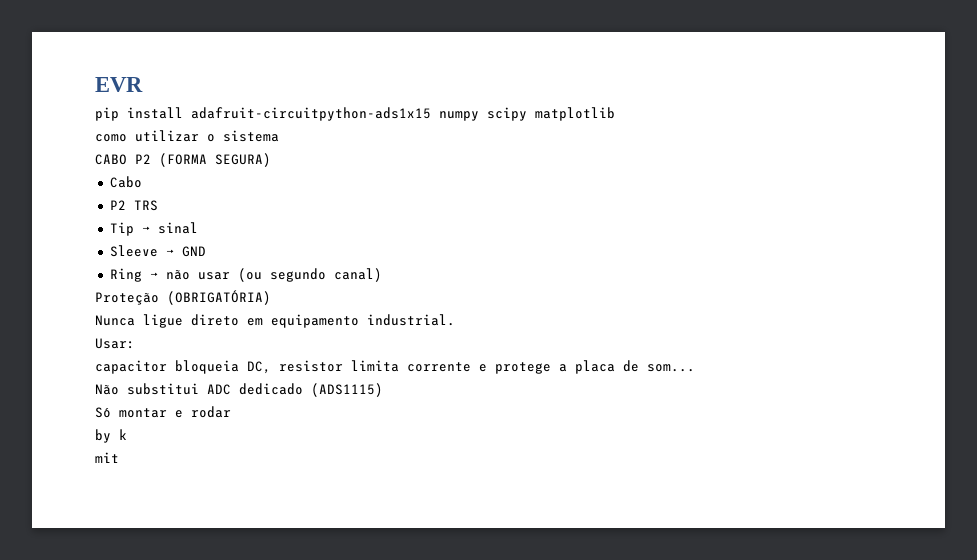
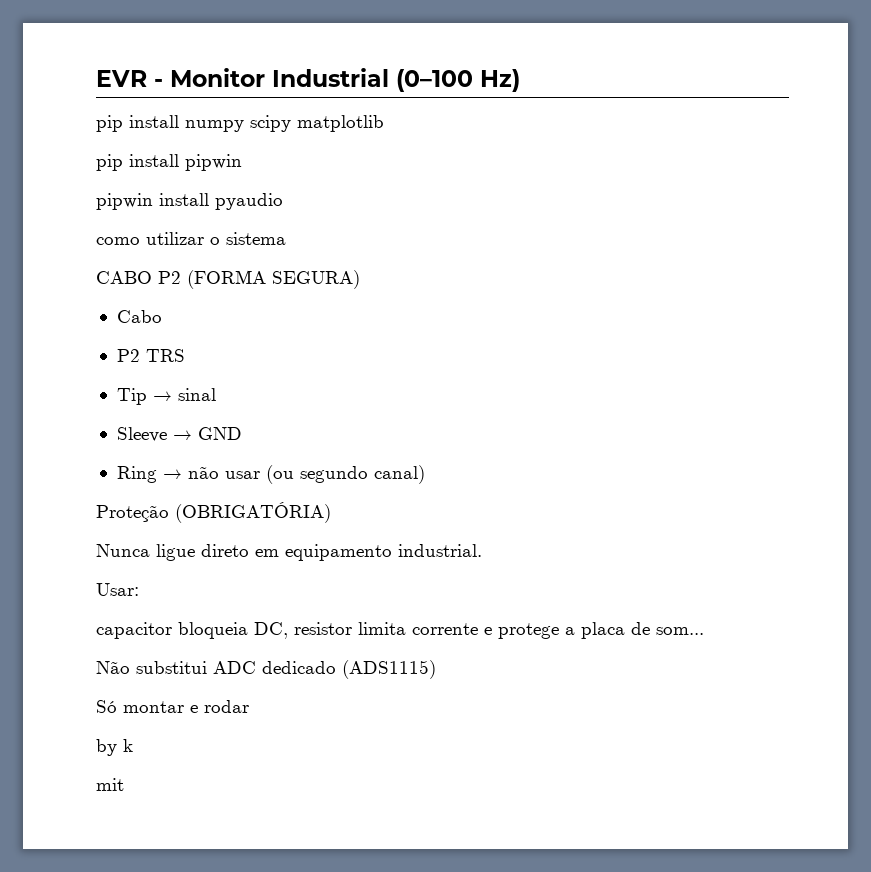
[95,107,431,121] // pip install adafruit-circuitpython-ads1x15 -> [154,68,520,92] [96,115,179,132] - Monitor Industrial (0–100 Hz) // pip install
(615, 114) none -> [96,154,242,171] [96,193,283,210] // pip install pipwin // pipwin install pyaudio

